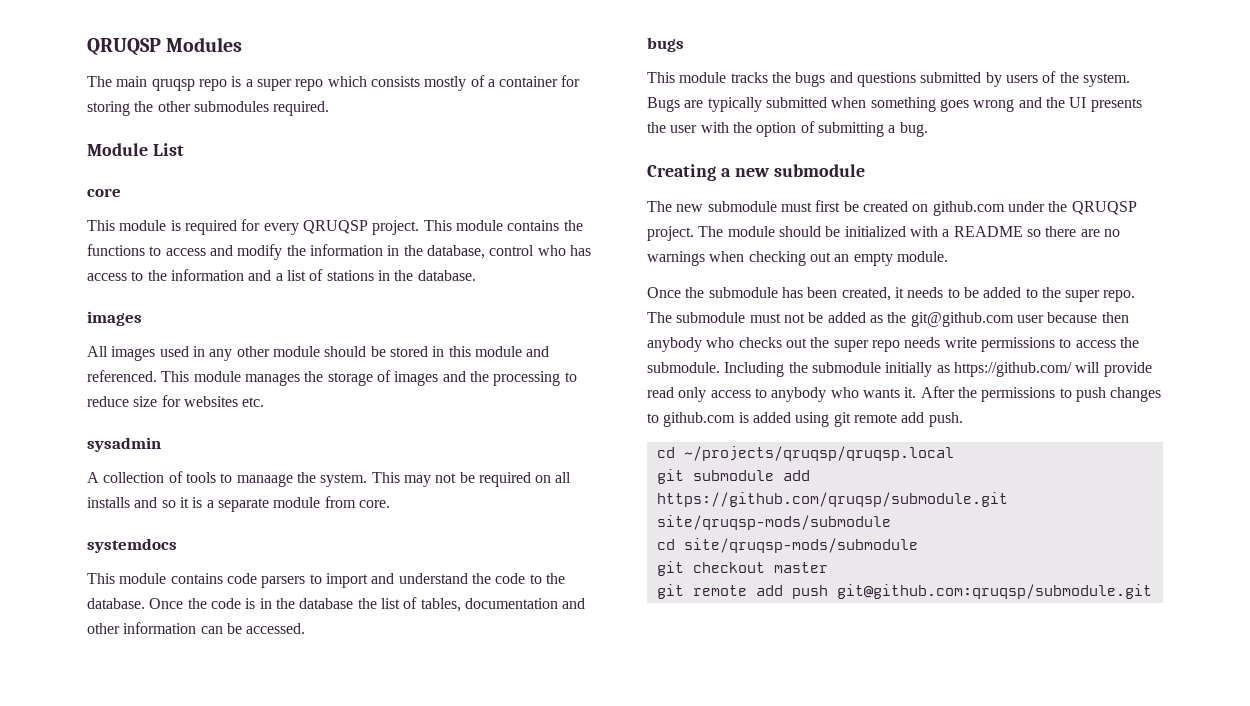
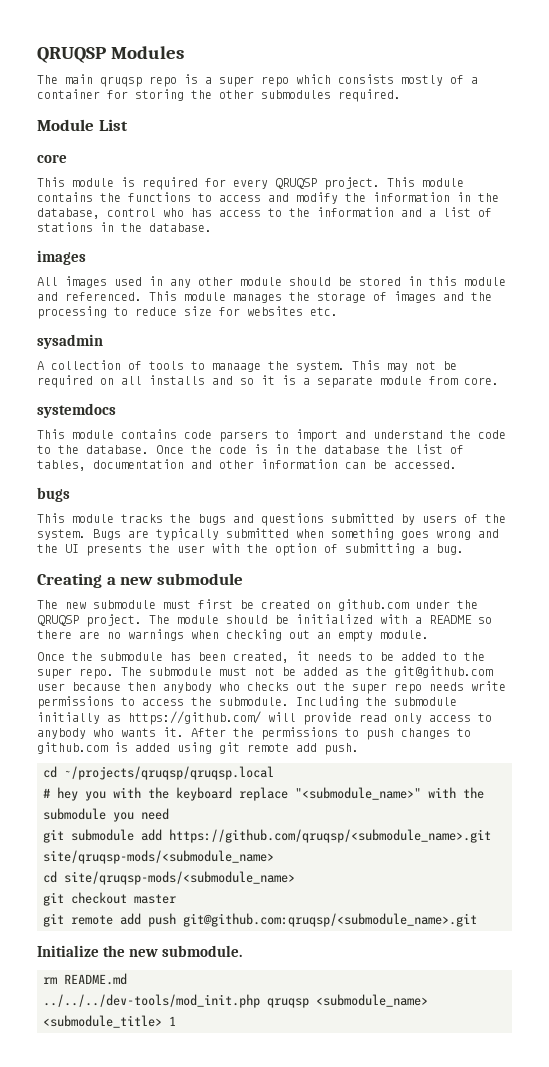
(954, 453) none -> [43,787,484,801] [43,808,169,822] // # hey you with the keyboard replace "<submodule_name>" with the submodule you need
[656,492,1008,507] [656,515,891,530] [656,538,918,553] https://github.com/qruqsp/submodule.git site/qruqsp-mods/submodule // cd site/qruqsp-mods/submodule -> [169,829,491,843] [43,850,274,864] [43,871,295,885] https://github.com/qruqsp/<submodule_name>.git site/qruqsp-mods/<submodule_name> // cd site/qruqsp-mods/<submodule_name>
[836,584,1152,599] git@github.com:qruqsp/submodule.git -> [183,913,477,927] [37,945,243,957] [43,973,127,985] [43,994,428,1008] [43,1015,176,1028] git@github.com:qruqsp/<submodule_name>.git // Initialize the new submodule. // rm README.md // ../../../dev-tools/mod_init.php qruqsp <submodule_name> <submodule_title> 1

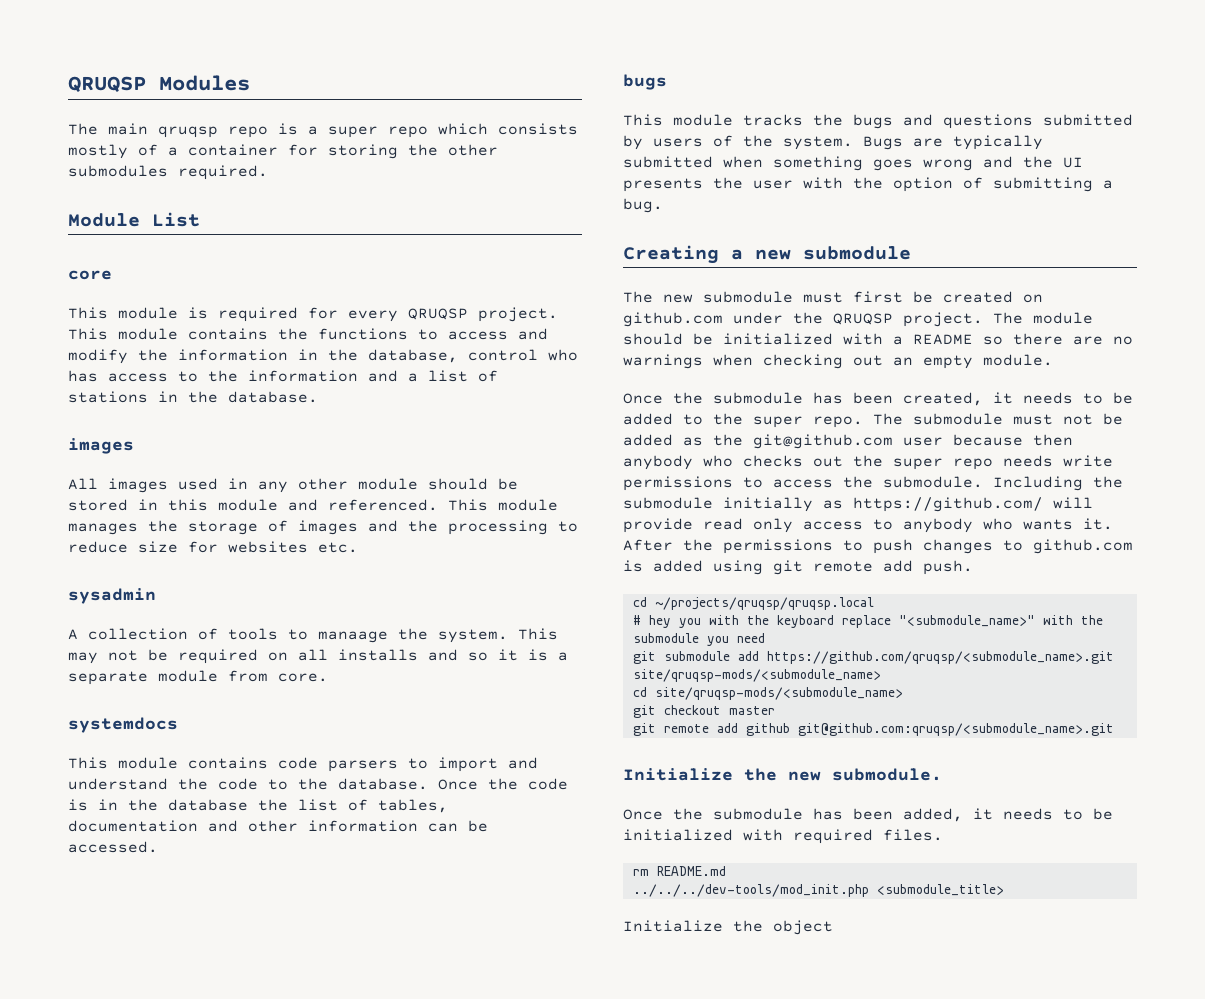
[148,913,176,927] push -> [745,723,790,736] github
(243, 951) none -> [623,808,1113,822] [623,829,943,844] // Once the submodule has been added, it needs to be initialized with required files.
[267,994,428,1008] qruqsp <submodule_name> -> (869, 890) none
[169,1016,176,1026] 1 -> [623,920,833,935] // Initialize the object

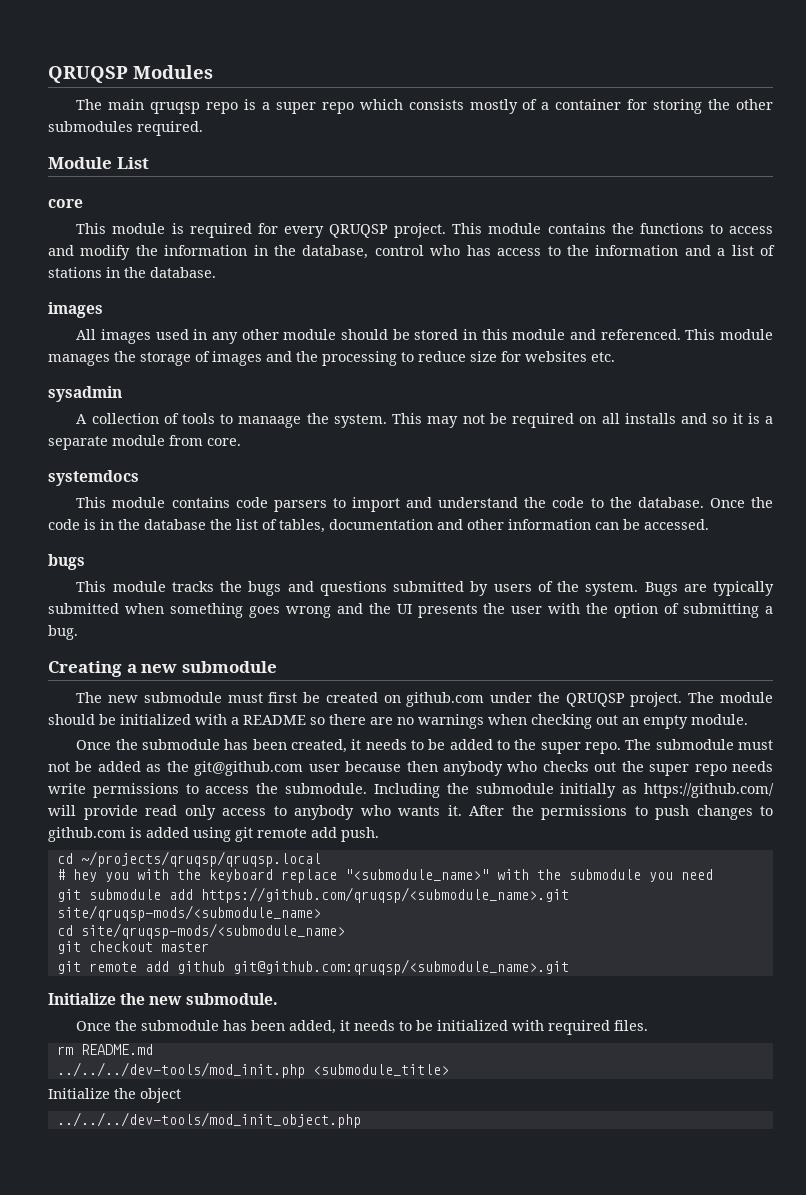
(833, 927) none -> [56,1112,361,1128] // ../../../dev-tools/mod_init_object.php

